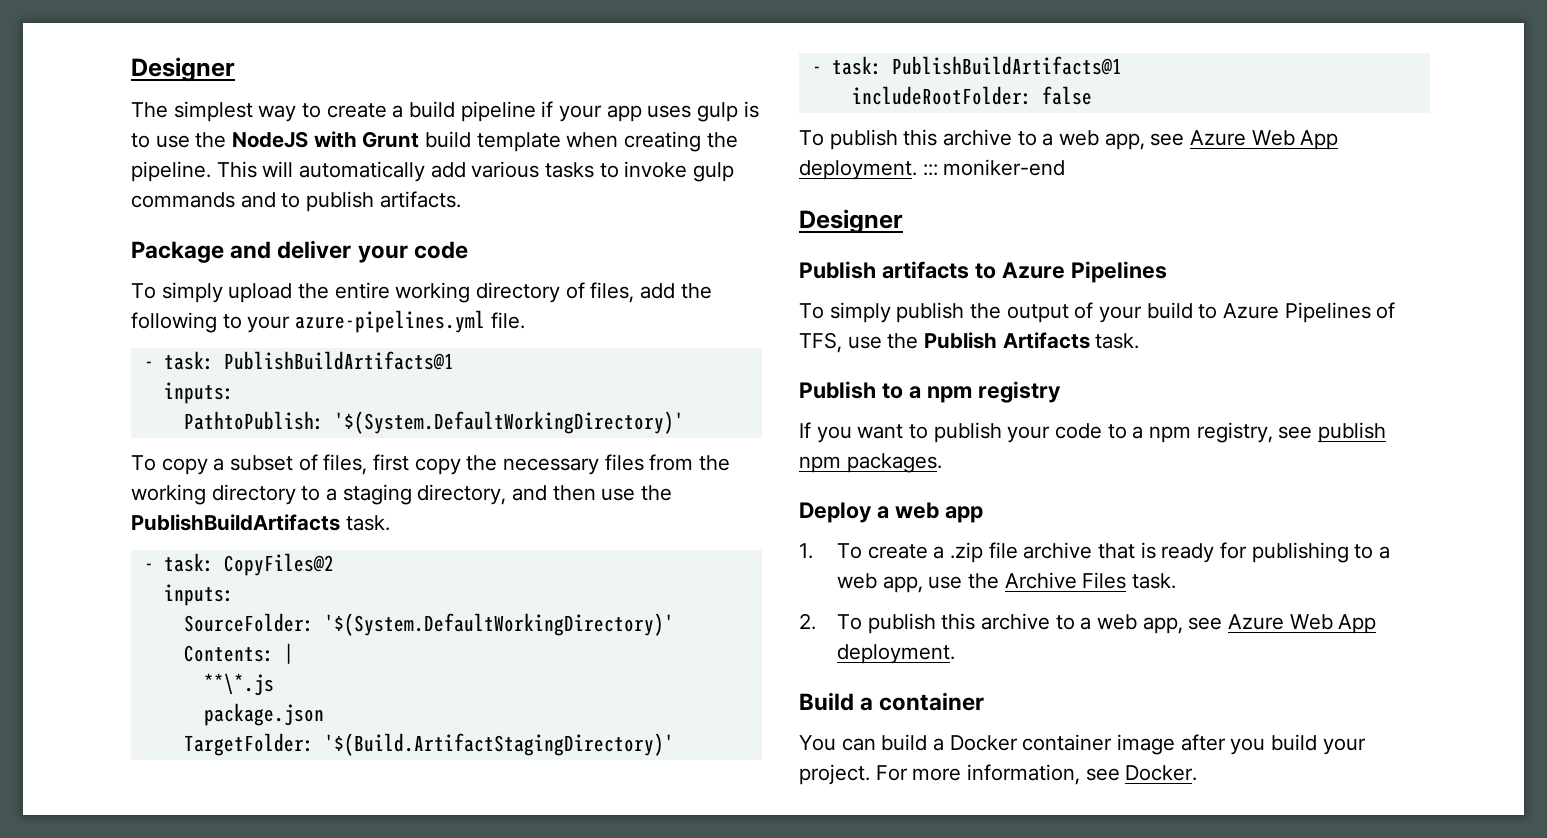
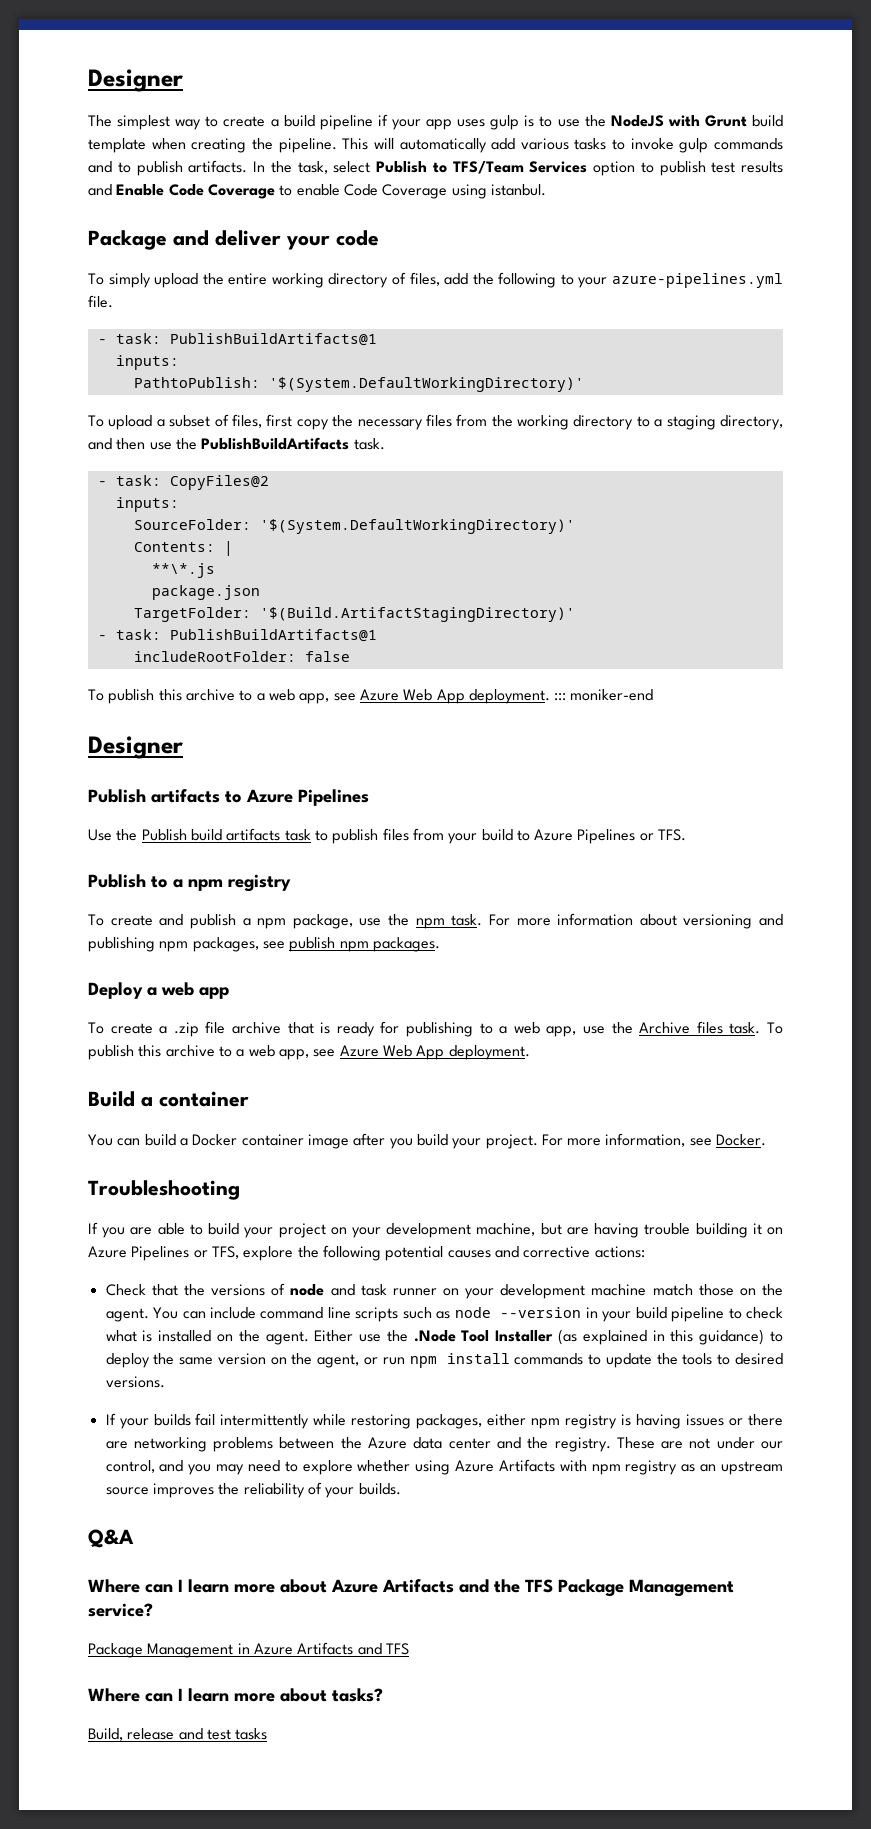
(461, 199) none -> [253,161,783,176] [88,184,546,199] In the task, select Publish to TFS/Team Services option to publish test results and Enable Code Coverage to enable Code Coverage using istanbul.
[161,458,208,475] copy -> [108,415,153,430] upload
[799,302,1094,323] To simply publish the output of -> [88,828,444,844] Use the Publish build artifacts task to publish files from
[1376,302,1396,319] [799,332,1140,353] of TFS, use the Publish Artifacts task. -> [639,829,687,841] or TFS.
[799,422,1273,443] If you want to publish your code to a npm registry, -> [88,913,783,929] [88,937,259,952] To create and publish a npm package, use the npm task. For more information about versioning and publishing npm packages,
[799,543,813,559] 1. -> (229, 993) none
[1082,572,1177,589] [799,613,816,630] Files task. // 2. -> [696,1021,761,1034] files task.
(1198, 773) none -> [88,1180,240,1200] [88,1222,783,1238] [88,1245,645,1261] [105,1283,783,1299] [105,1307,784,1322] [105,1329,783,1345] [105,1353,784,1368] [105,1376,165,1388] [105,1413,784,1429] [105,1437,783,1452] [105,1459,783,1475] [105,1482,401,1498] [88,1529,134,1548] [88,1579,734,1597] [88,1603,153,1617] [88,1642,409,1658] [88,1688,383,1702] [88,1728,268,1741] // Troubleshooting // If you are able to build your project on your development machine, but are having trouble building it on Azure Pipelines or TFS, explore the following potential causes and corrective actions: // Check that the versions of node and task runner on your development machine match those on the agent. You can include command line scripts such as node --version in your build pipeline to check what is installed on the agent. Either use the .Node Tool Installer (as explained in this guidance) to deploy the same version on the agent, or run npm install commands to update the tools to desired versions. // If your builds fail intermittently while restoring packages, either npm registry is having issues or there are networking problems between the Azure data center and the registry. These are not under our control, and you may need to explore whether using Azure Artifacts with npm registry as an upstream source improves the reliability of your builds. // Q&A // Where can I learn more about Azure Artifacts and the TFS Package Management service? // Package Management in Azure Artifacts and TFS // Where can I learn more about tasks? // Build, release and test tasks

